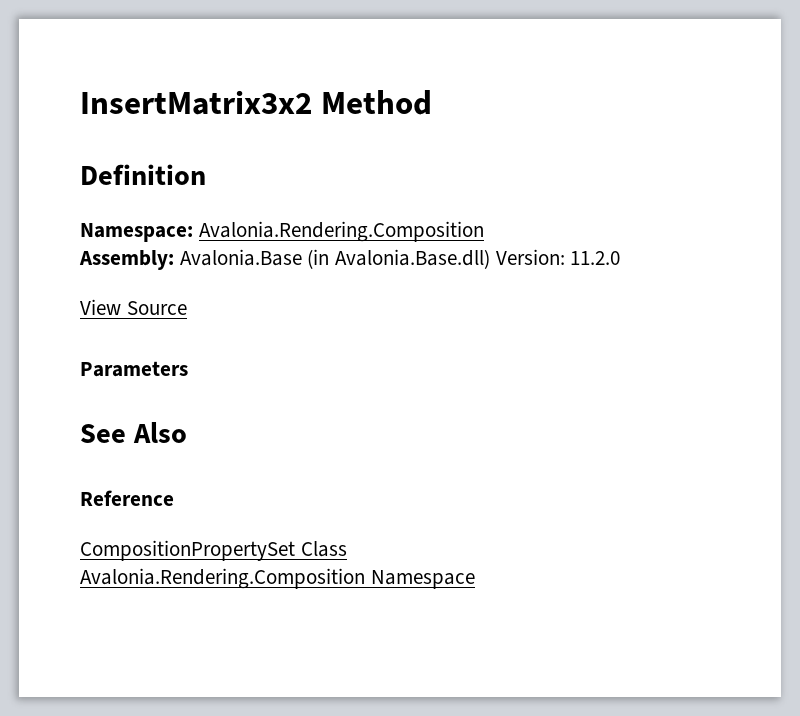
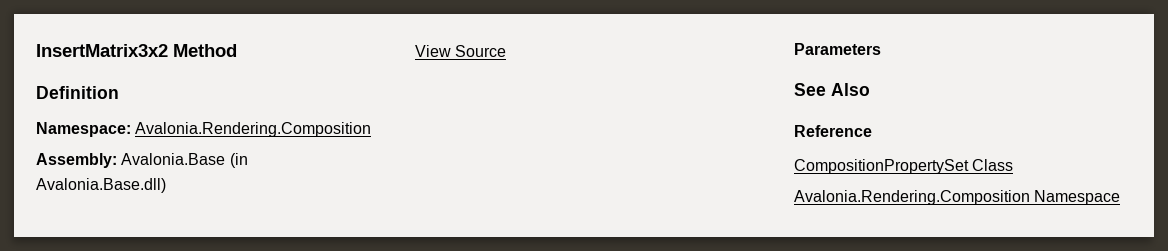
[495,249,621,265] Version: 11.2.0 -> (166, 185) none

